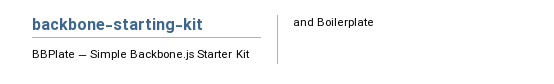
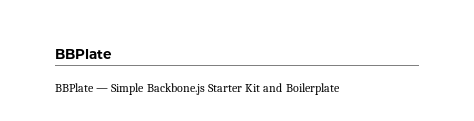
[32,18,203,33] backbone-starting-kit -> [55,49,112,59] BBPlate

